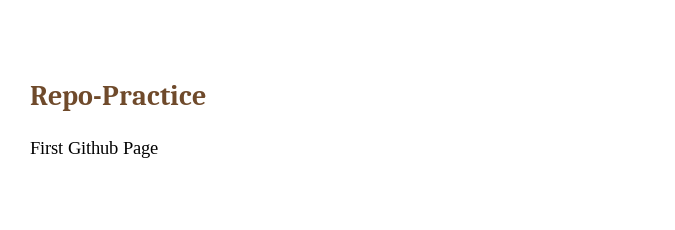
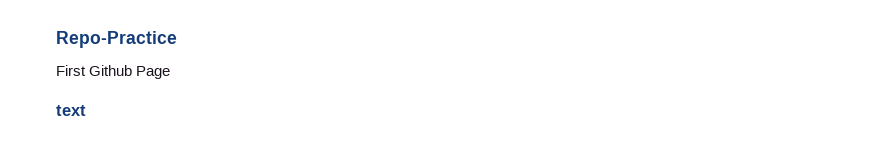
(158, 150) none -> [56,105,86,116] // text

